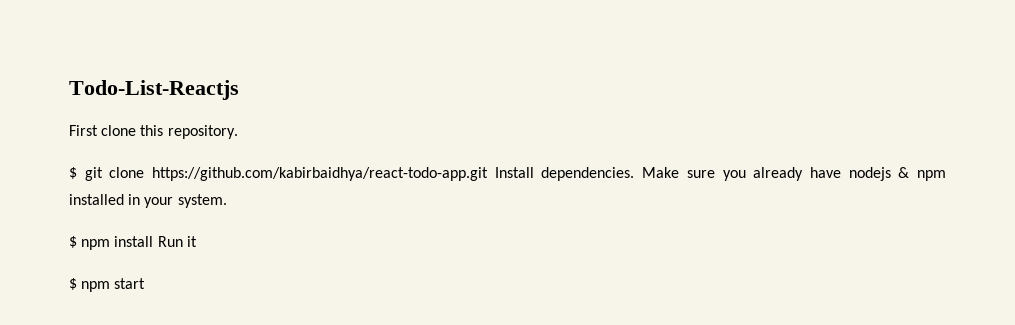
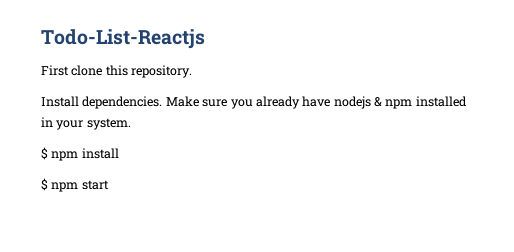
[69,167,489,181] $ git clone https://github.com/kabirbaidhya/react-todo-app.git -> (193, 71) none
[157,236,197,247] Run it -> (119, 153) none

